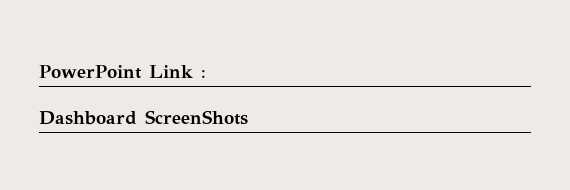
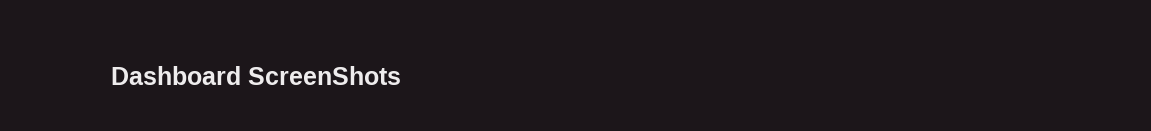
[39,65,206,79] PowerPoint Link : // -> (111, 75) none

